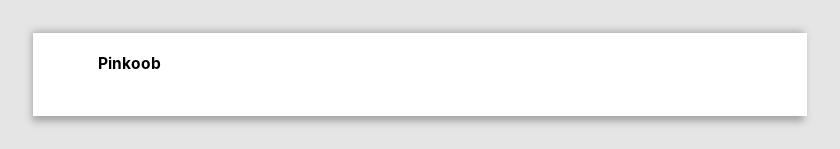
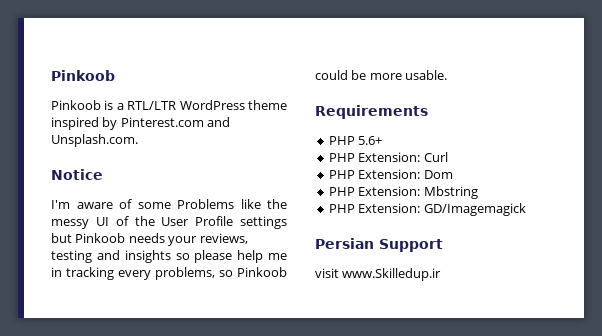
[98,56,161,69] Pinkoob -> [51,70,115,81] [51,100,287,110] [51,117,231,130] [51,134,138,147] [51,169,103,180] [51,199,287,209] [51,216,287,229] [51,233,248,246] [51,250,287,263] [51,267,287,280] [315,70,448,80] [315,105,428,119] [328,136,383,145] [328,152,448,162] [328,169,453,179] [328,186,478,199] [328,203,526,216] [315,238,443,252] [315,268,442,281] Pinkoob // Pinkoob is a RTL/LTR WordPress theme inspired by Pinterest.com and Unsplash.com. // Notice // I'm aware of some Problems like the messy UI of the User Profile settings but Pinkoob needs your reviews, testing and insights so please help me in tracking every problems, so Pinkoob could be more usable. // Requirements // PHP 5.6+ // PHP Extension: Curl // PHP Extension: Dom // PHP Extension: Mbstring // PHP Extension: GD/Imagemagick // Persian Support // visit www.Skilledup.ir

